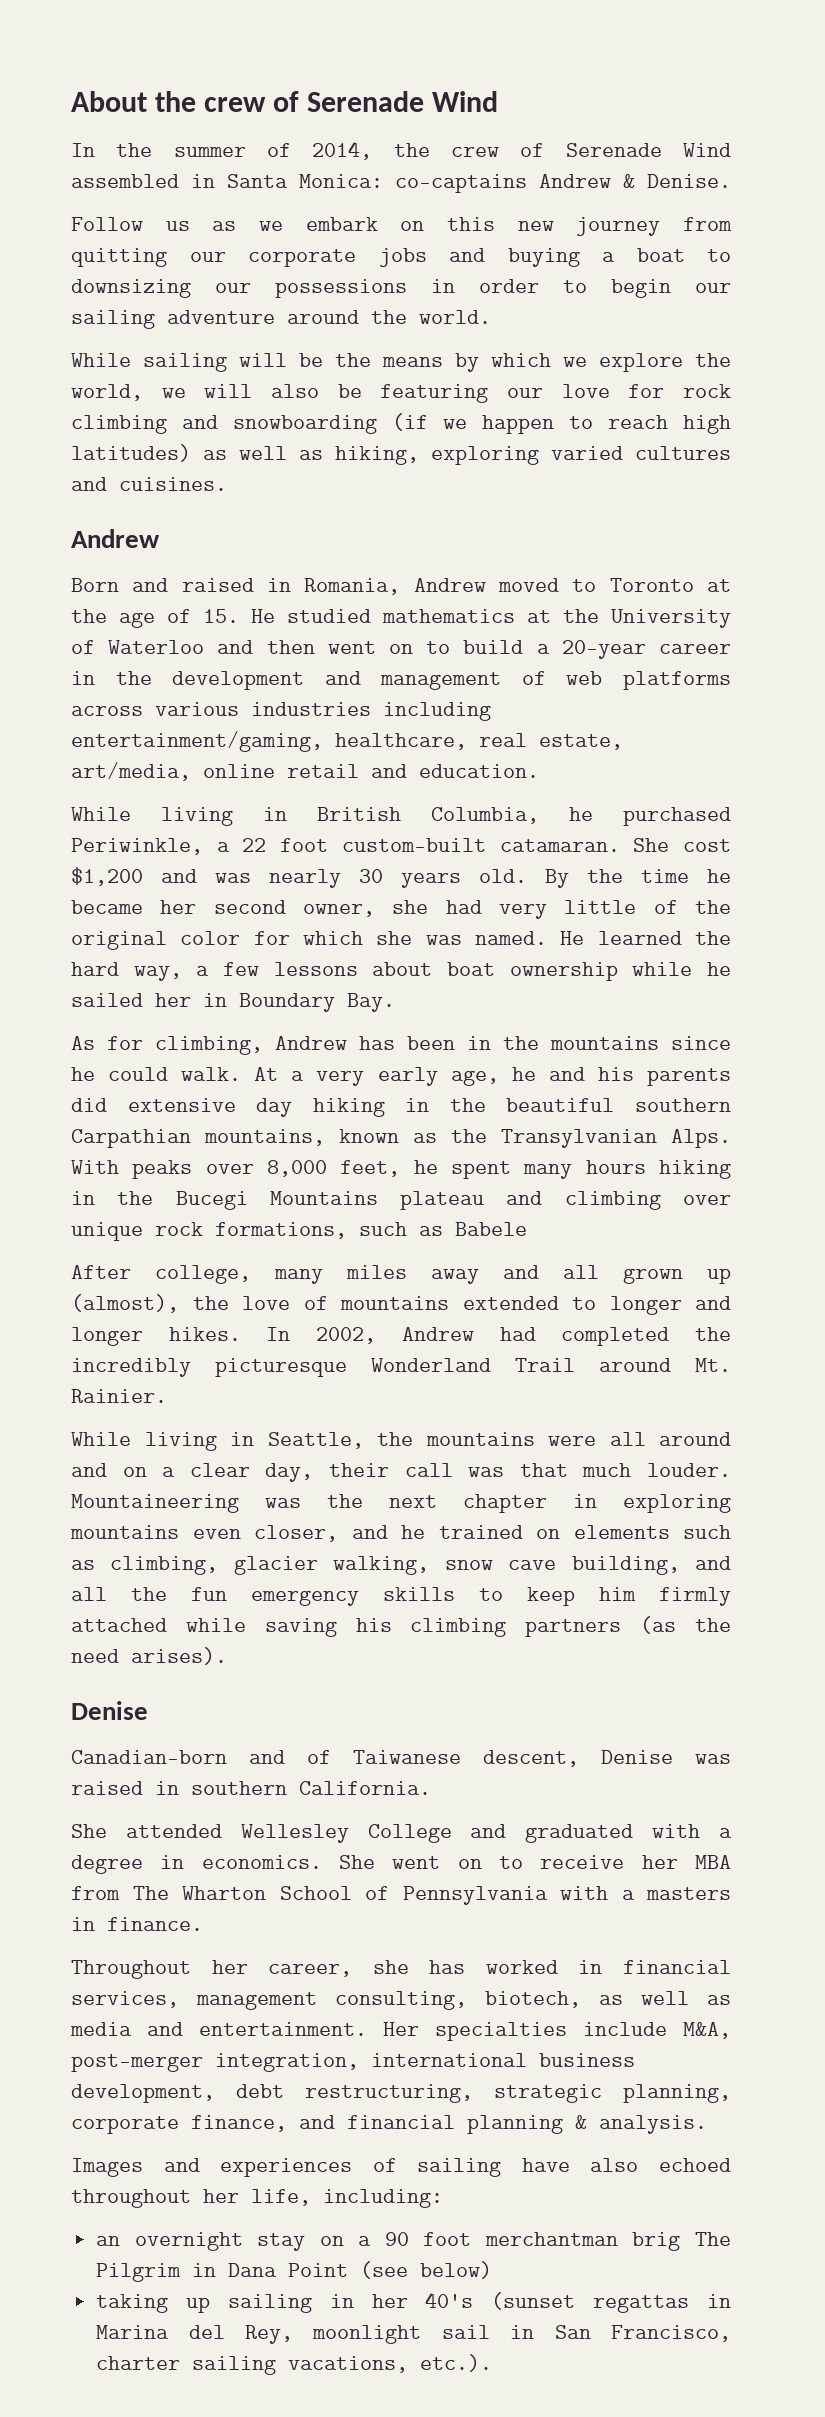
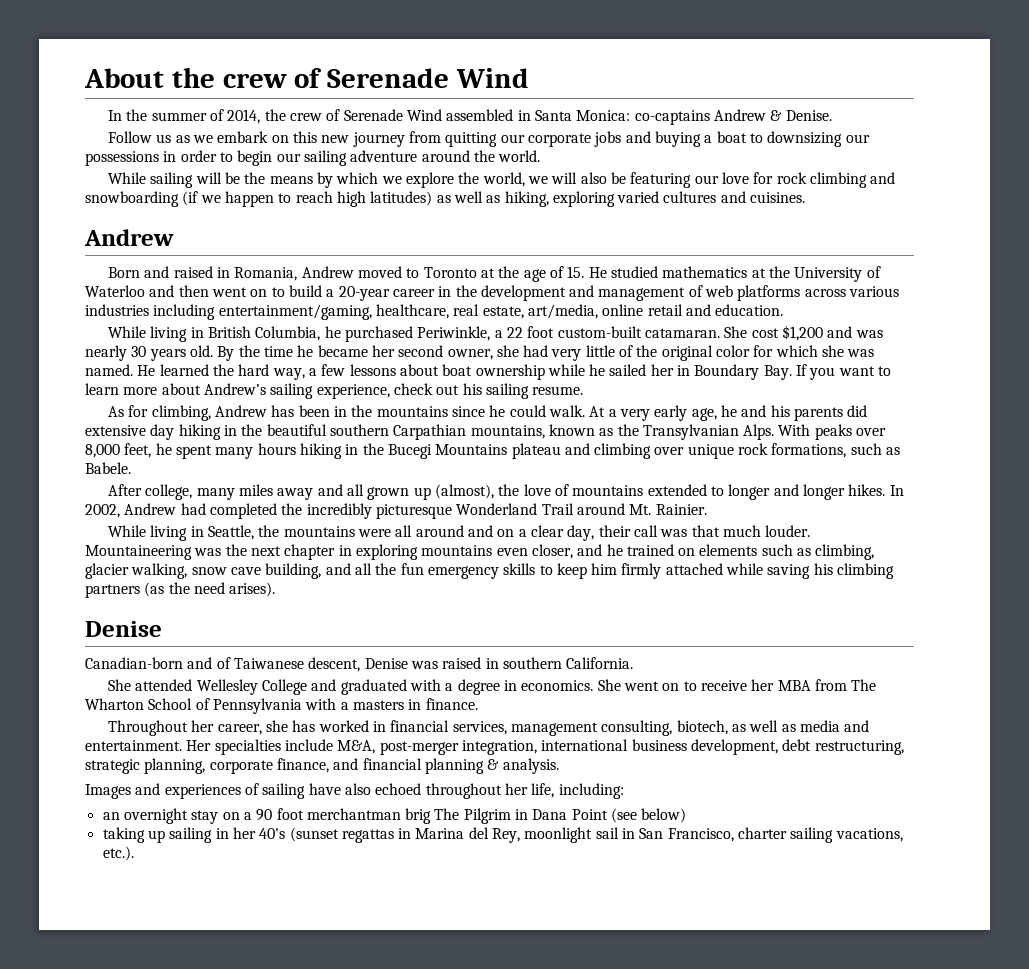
(395, 1002) none -> [796,364,892,380] [85,383,584,399] If you want to learn more about Andrew’s sailing experience, check out his sailing resume.
[455,1222,527,1236] Babele -> [85,462,131,474] Babele.

